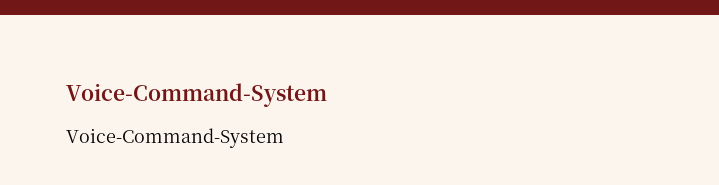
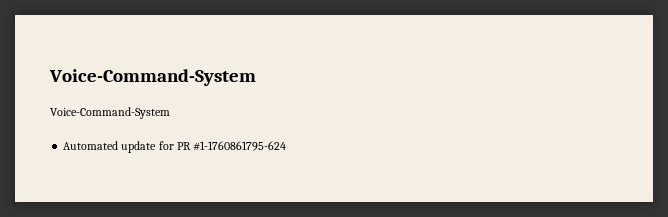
(284, 138) none -> [63,141,287,153] // Automated update for PR #1-1760861795-624

